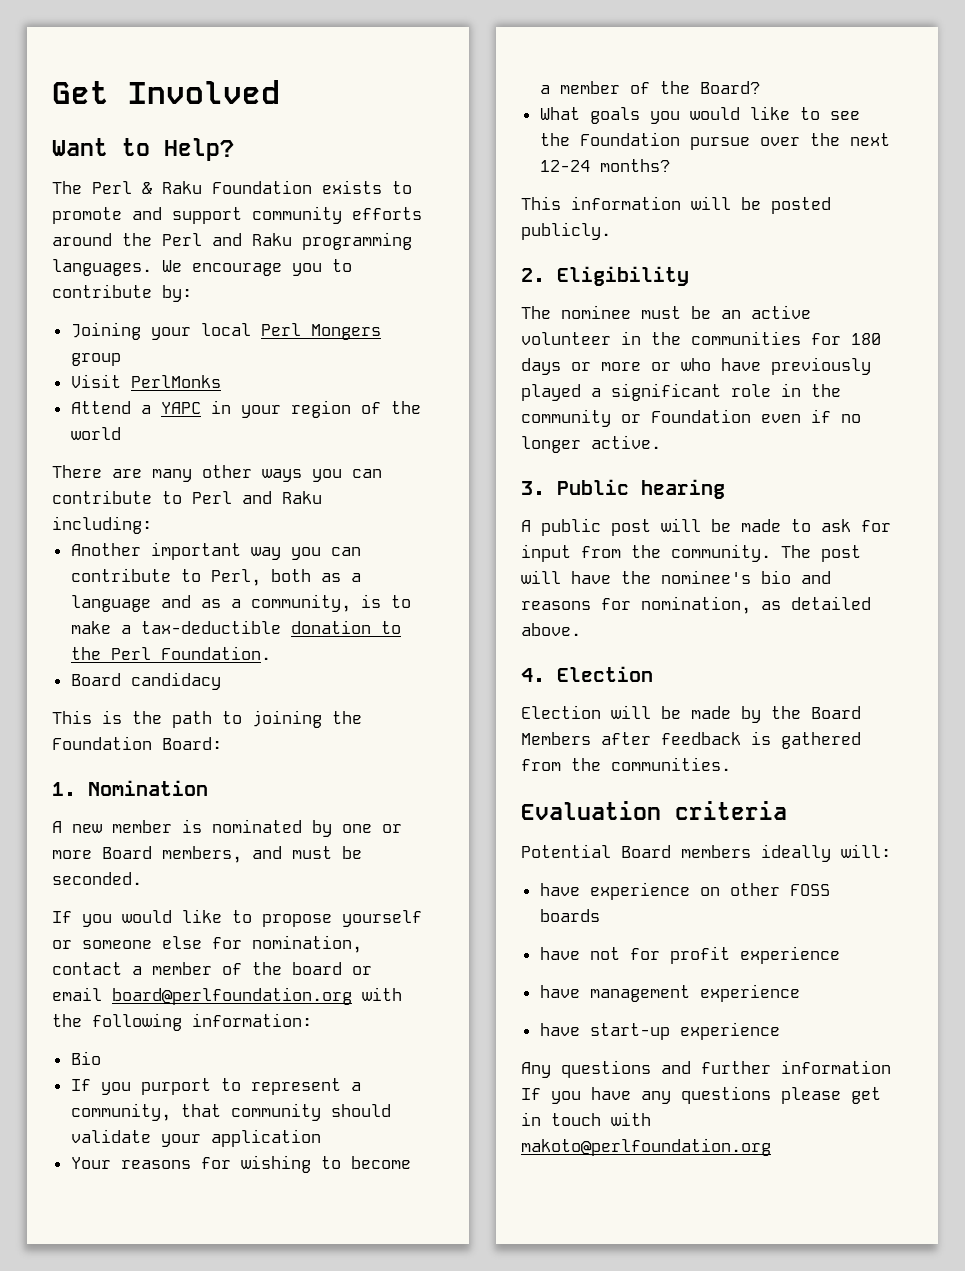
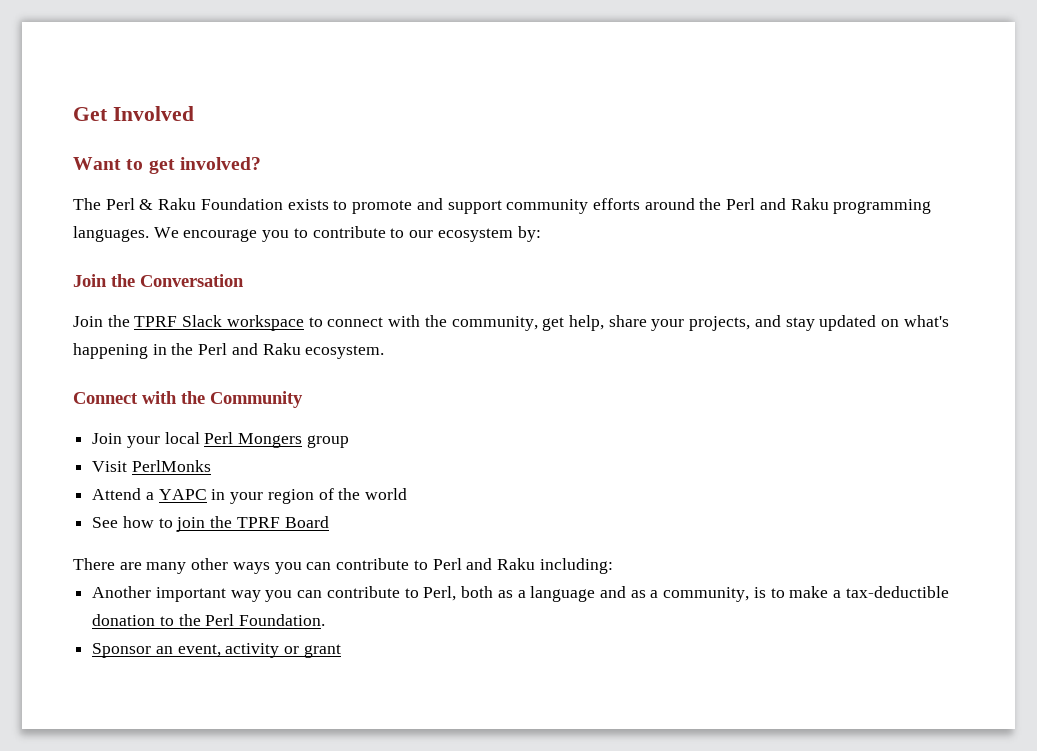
[164,138,234,161] Help? -> [148,157,261,174] get involved?
[162,285,192,302] [70,322,141,340] by: // Joining -> [390,226,541,242] [73,274,244,287] [73,315,949,331] [73,343,385,359] [73,391,303,408] [92,433,123,444] to our ecosystem by: // Join the Conversation // Join the TPRF Slack workspace to connect with the community, get help, share your projects, and stay updated on what's happening in the Perl and Raku ecosystem. // Connect with the Community // Join
(121, 433) none -> [92,516,329,532] // See how to join the TPRF Board
[70,672,221,690] [52,710,362,728] [52,736,222,750] [52,780,208,796] [52,819,402,837] [52,846,362,863] [52,872,142,885] [52,909,422,927] [52,935,362,953] [52,962,372,975] [52,987,402,1005] [52,1013,312,1031] [70,1051,101,1065] [70,1078,361,1095] [70,1103,391,1121] [70,1129,321,1147] [70,1155,411,1173] [539,81,760,94] [539,106,860,124] [539,132,890,150] [539,159,670,172] [521,196,831,214] [521,222,611,240] [521,266,689,286] [521,305,811,319] [521,331,881,345] [521,357,871,375] [521,383,841,401] [521,409,861,427] [521,435,661,453] [521,479,725,499] [521,518,891,536] [521,544,861,562] [521,570,831,584] [521,596,871,614] [521,623,581,636] [521,666,653,682] [521,705,861,723] [521,731,861,749] [521,757,731,771] [521,801,787,820] [521,844,891,862] [539,882,830,900] [539,909,600,922] [539,946,840,964] [539,984,800,1002] [539,1022,780,1040] [521,1060,891,1078] [521,1086,881,1104] [521,1112,651,1126] [521,1138,771,1156] Board candidacy // This is the path to joining the Foundation Board: // 1. Nomination // A new member is nominated by one or more Board members, and must be seconded. // If you would like to propose yourself or someone else for nomination, contact a member of the board or email board@perlfoundation.org with the following information: // Bio // If you purport to represent a community, that community should validate your application // Your reasons for wishing to become a member of the Board? // What goals you would like to see the Foundation pursue over the next 12-24 months? // This information will be posted publicly. // 2. Eligibility // The nominee must be an active volunteer in the communities for 180 days or more or who have previously played a significant role in the community or Foundation even if no longer active. // 3. Public hearing // A public post will be made to ask for input from the community. The post will have the nominee's bio and reasons for nomination, as detailed above. // 4. Election // Election will be made by the Board Members after feedback is gathered from the communities. // Evaluation criteria // Potential Board members ideally will: // have experience on other FOSS boards // have not for profit experience // have management experience // have start-up experience // Any questions and further information If you have any questions please get in touch with makoto@perlfoundation.org -> [92,643,341,658] Sponsor an event, activity or grant

